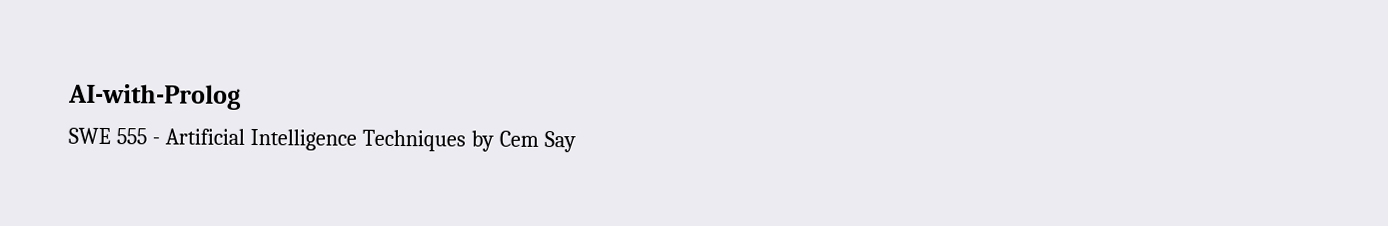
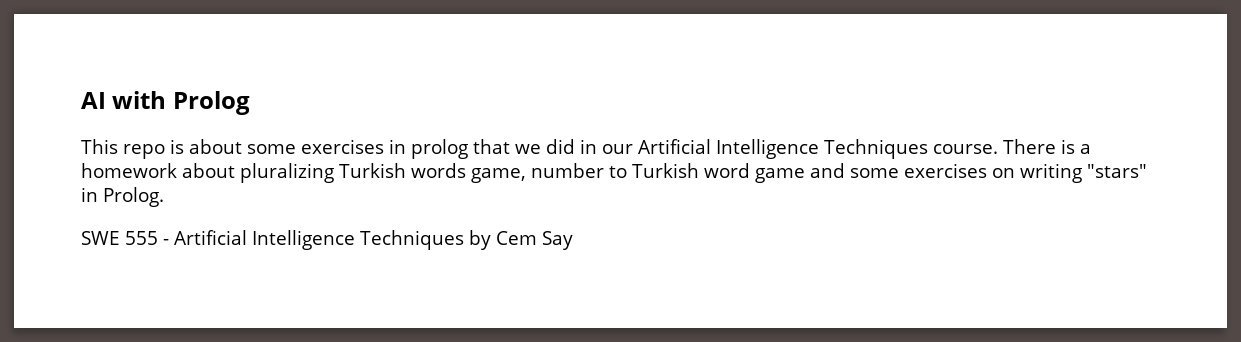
[68,83,241,110] AI-with-Prolog -> [81,91,250,115] [81,139,1091,159] [81,163,1147,183] [81,187,164,207] AI with Prolog // This repo is about some exercises in prolog that we did in our Artificial Intelligence Techniques course. There is a homework about pluralizing Turkish words game, number to Turkish word game and some exercises on writing "stars" in Prolog.

